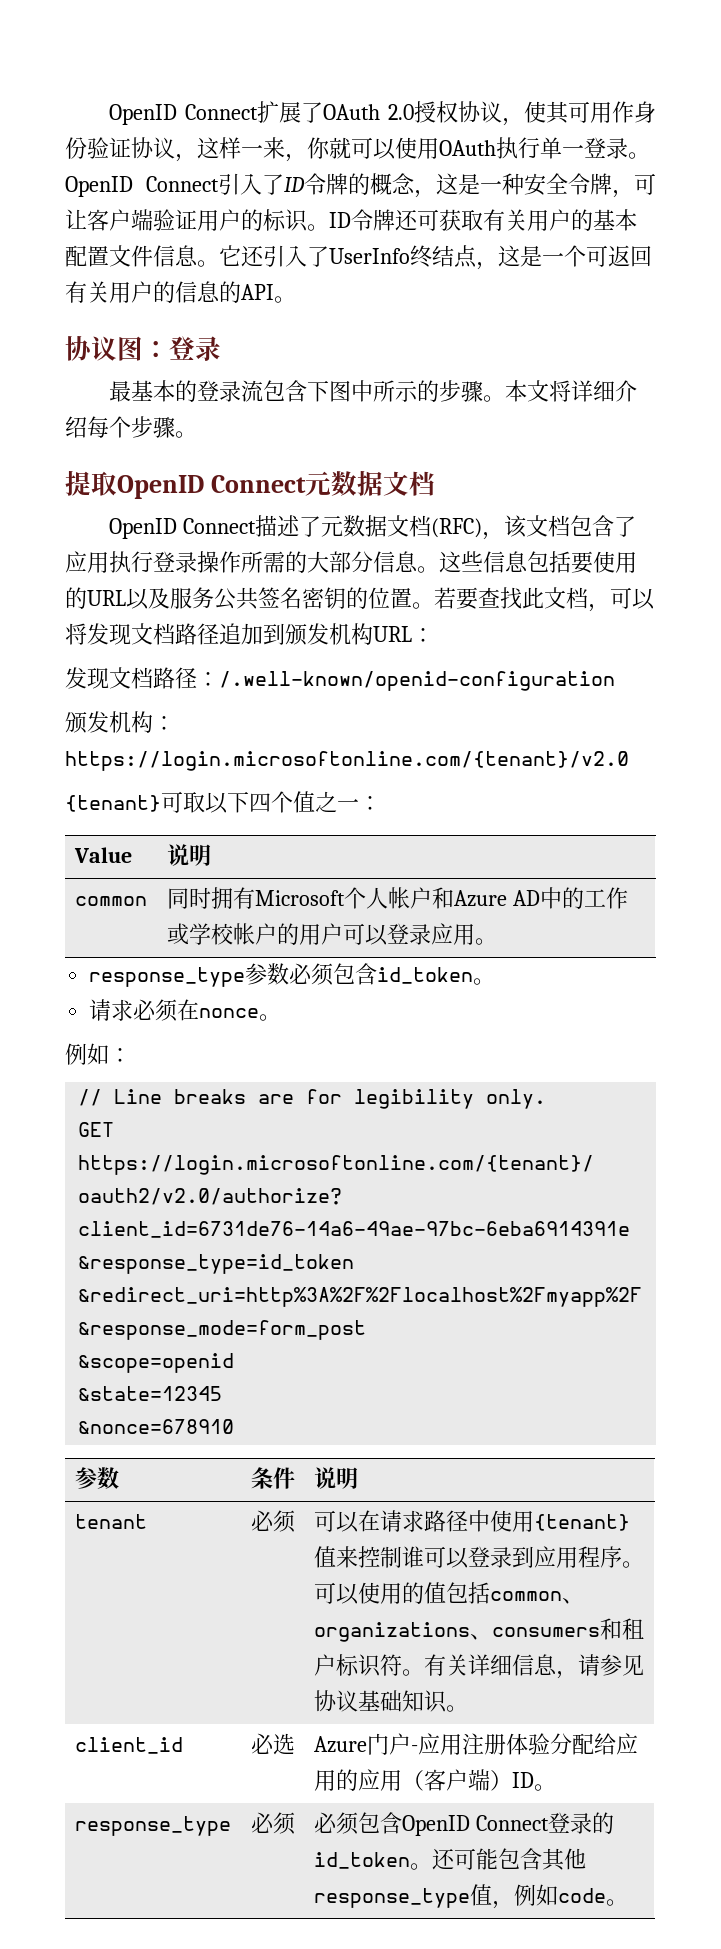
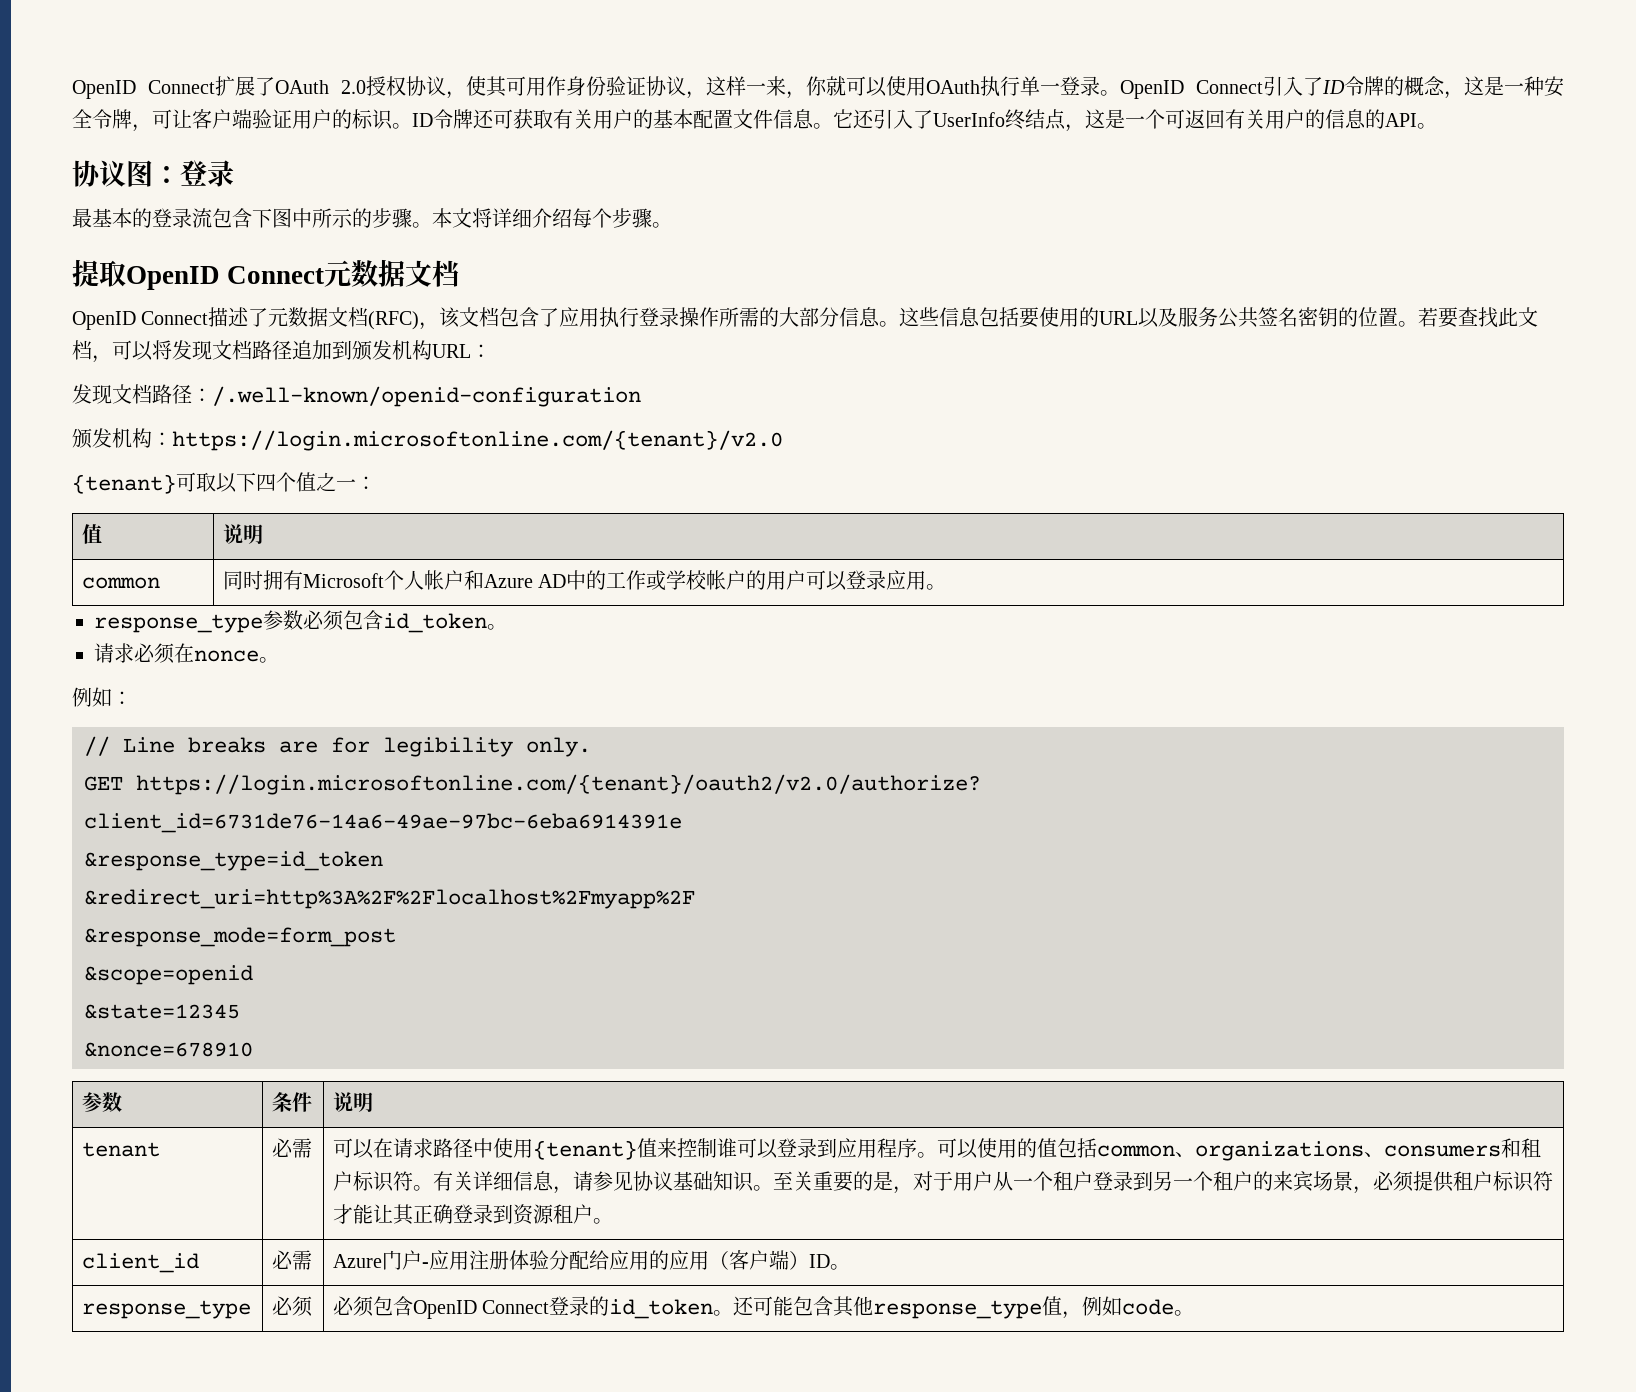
[73,847,132,863] Value -> [82,524,103,544] 值
[272,1510,296,1533] 须 -> [292,1138,313,1158] 需
(468, 1708) none -> [773,1171,1554,1194] [333,1204,614,1225] 至关重要的是，对于用户从一个租户登录到另一个租户的来宾场景，必须提供租户标识符才能让其正确登录到资源租户。
[272,1733,295,1755] 选 -> [292,1250,313,1270] 需

